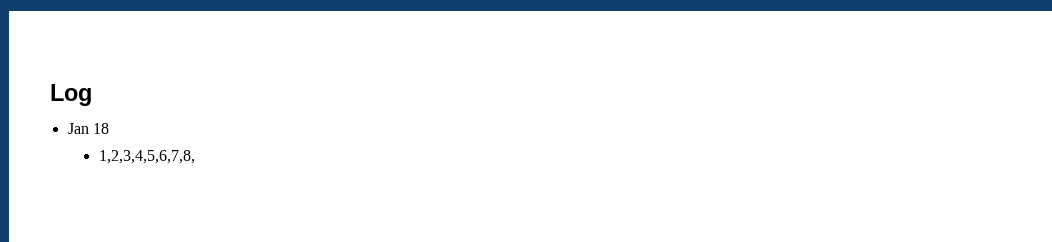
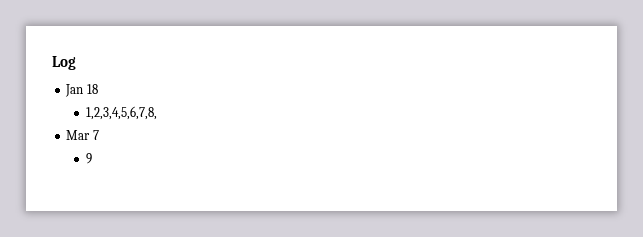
(195, 157) none -> [66,130,99,140] [85,153,92,164] // Mar 7 // 9

